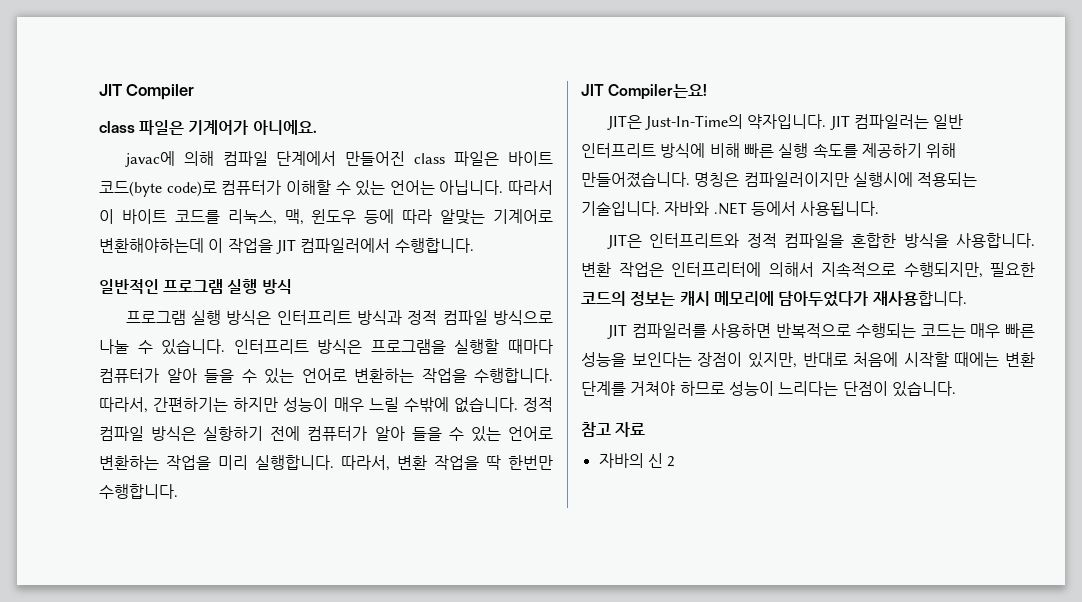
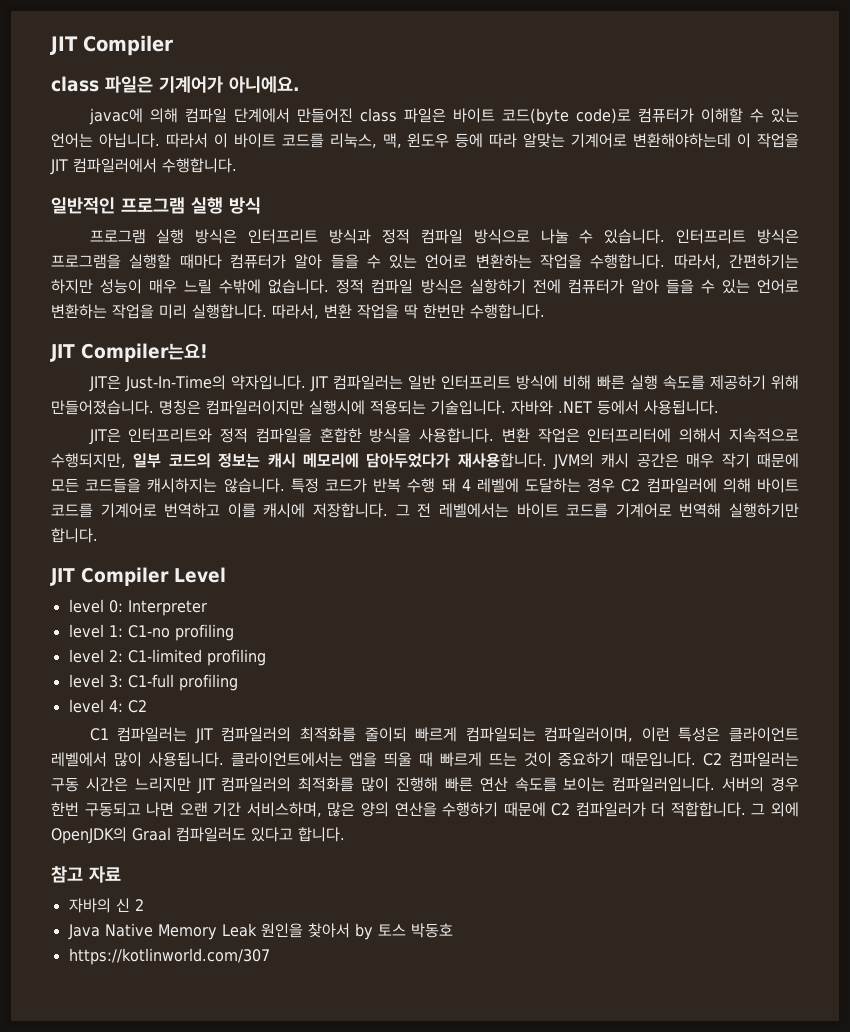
[990,262,1035,277] 필요한 -> [133,453,162,468] 일부
[606,323,1035,339] [581,352,1035,368] [581,381,956,397] // JIT 컴파일러를 사용하면 반복적으로 수행되는 코드는 매우 빠른 성능을 보인다는 장점이 있지만, 반대로 처음에 시작할 때에는 변환 단계를 거쳐야 하므로 성능이 느리다는 단점이 있습니다. -> [553,453,799,470] [51,478,799,493] [51,503,800,518] [51,528,98,543] [50,567,226,586] [68,599,207,616] [68,624,234,641] [68,649,266,666] [68,674,238,691] [68,699,147,713] [89,727,799,744] [51,752,799,767] [51,777,799,794] [51,802,799,817] [51,827,345,844] JVM의 캐시 공간은 매우 작기 때문에 모든 코드들을 캐시하지는 않습니다. 특정 코드가 반복 수행 돼 4 레벨에 도달하는 경우 C2 컴파일러에 의해 바이트 코드를 기계어로 번역하고 이를 캐시에 저장합니다. 그 전 레벨에서는 바이트 코드를 기계어로 번역해 실행하기만 합니다. // JIT Compiler Level // level 0: Interpreter // level 1: C1-no profiling // level 2: C1-limited profiling // level 3: C1-full profiling // level 4: C2 // C1 컴파일러는 JIT 컴파일러의 최적화를 줄이되 빠르게 컴파일되는 컴파일러이며, 이런 특성은 클라이언트 레벨에서 많이 사용됩니다. 클라이언트에서는 앱을 띄울 때 빠르게 뜨는 것이 중요하기 때문입니다. C2 컴파일러는 구동 시간은 느리지만 JIT 컴파일러의 최적화를 많이 진행해 빠른 연산 속도를 보이는 컴파일러입니다. 서버의 경우 한번 구동되고 나면 오랜 기간 서비스하며, 많은 양의 연산을 수행하기 때문에 C2 컴파일러가 더 적합합니다. 그 외에 OpenJDK의 Graal 컴파일러도 있다고 합니다.
(675, 461) none -> [67,923,453,940] [68,948,270,965] // Java Native Memory Leak 원인을 찾아서 by 토스 박동호 // https://kotlinworld.com/307

